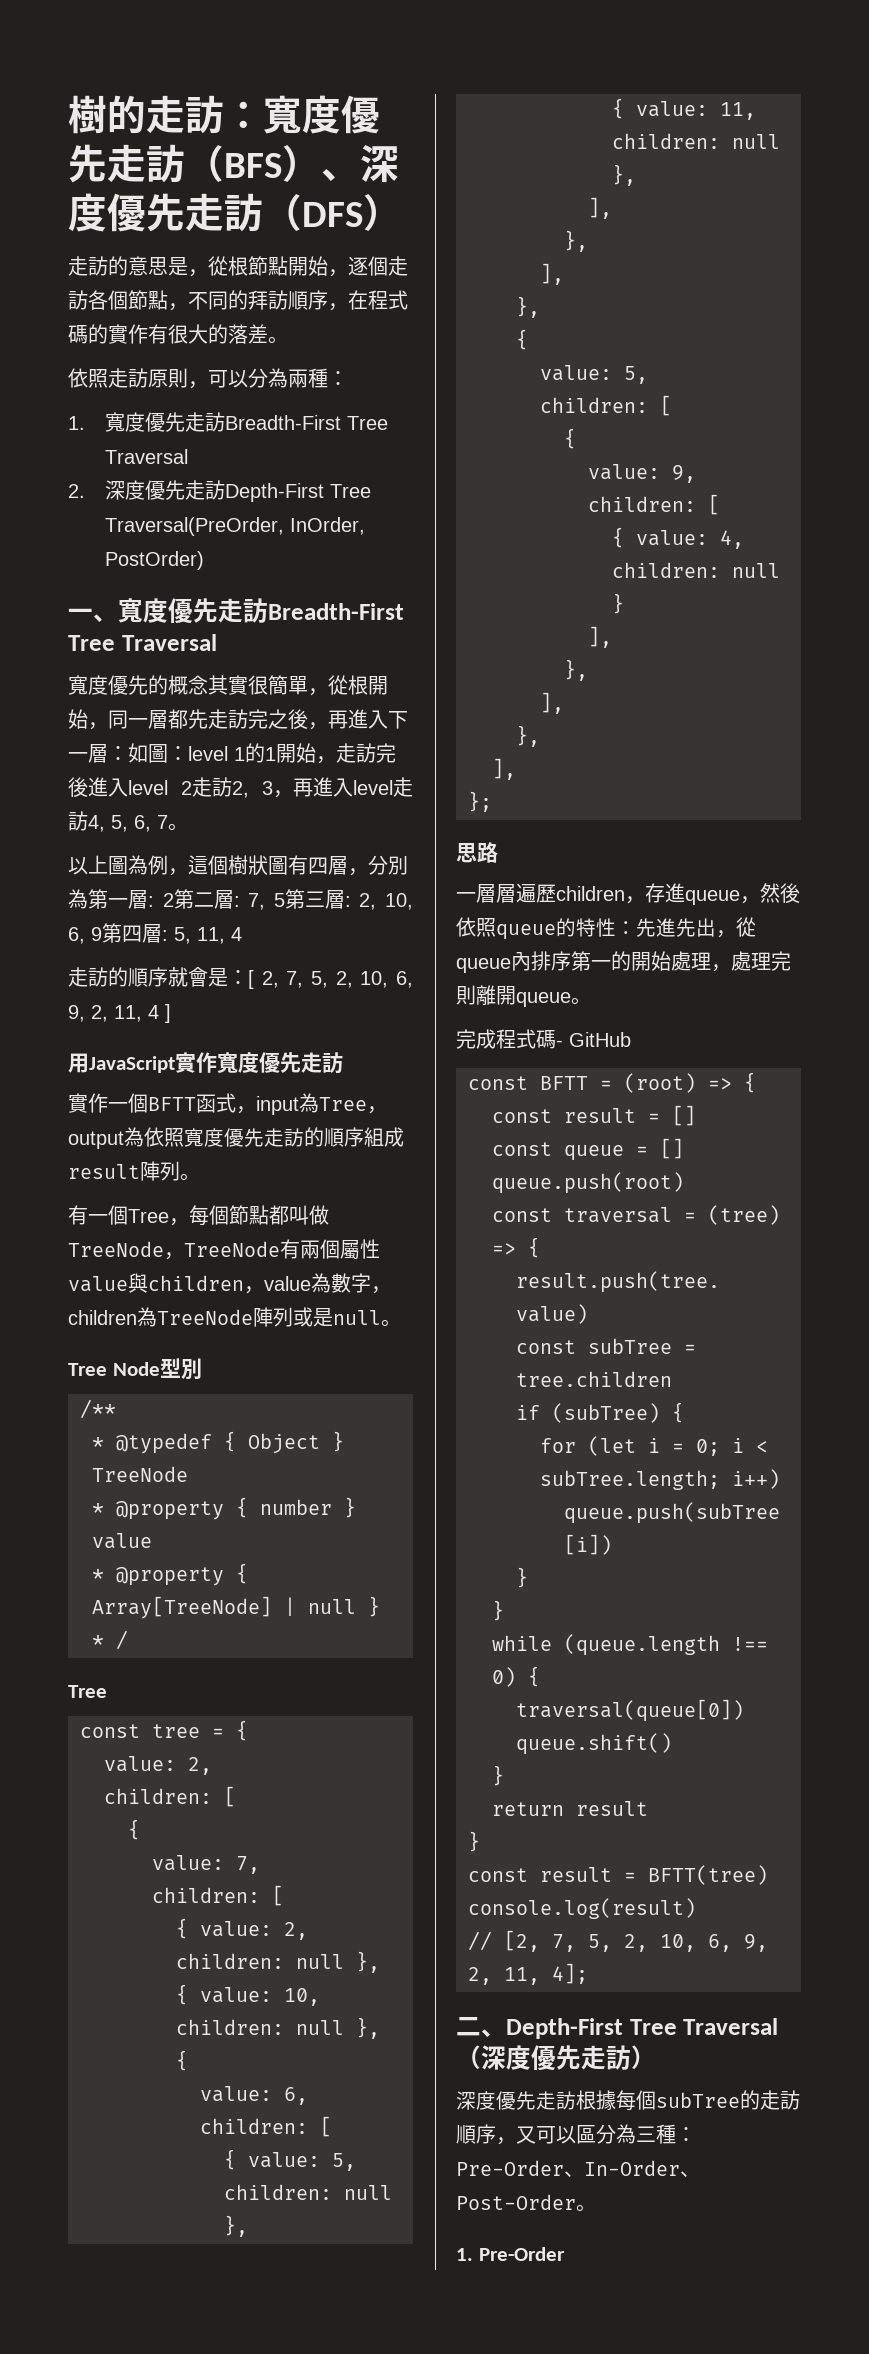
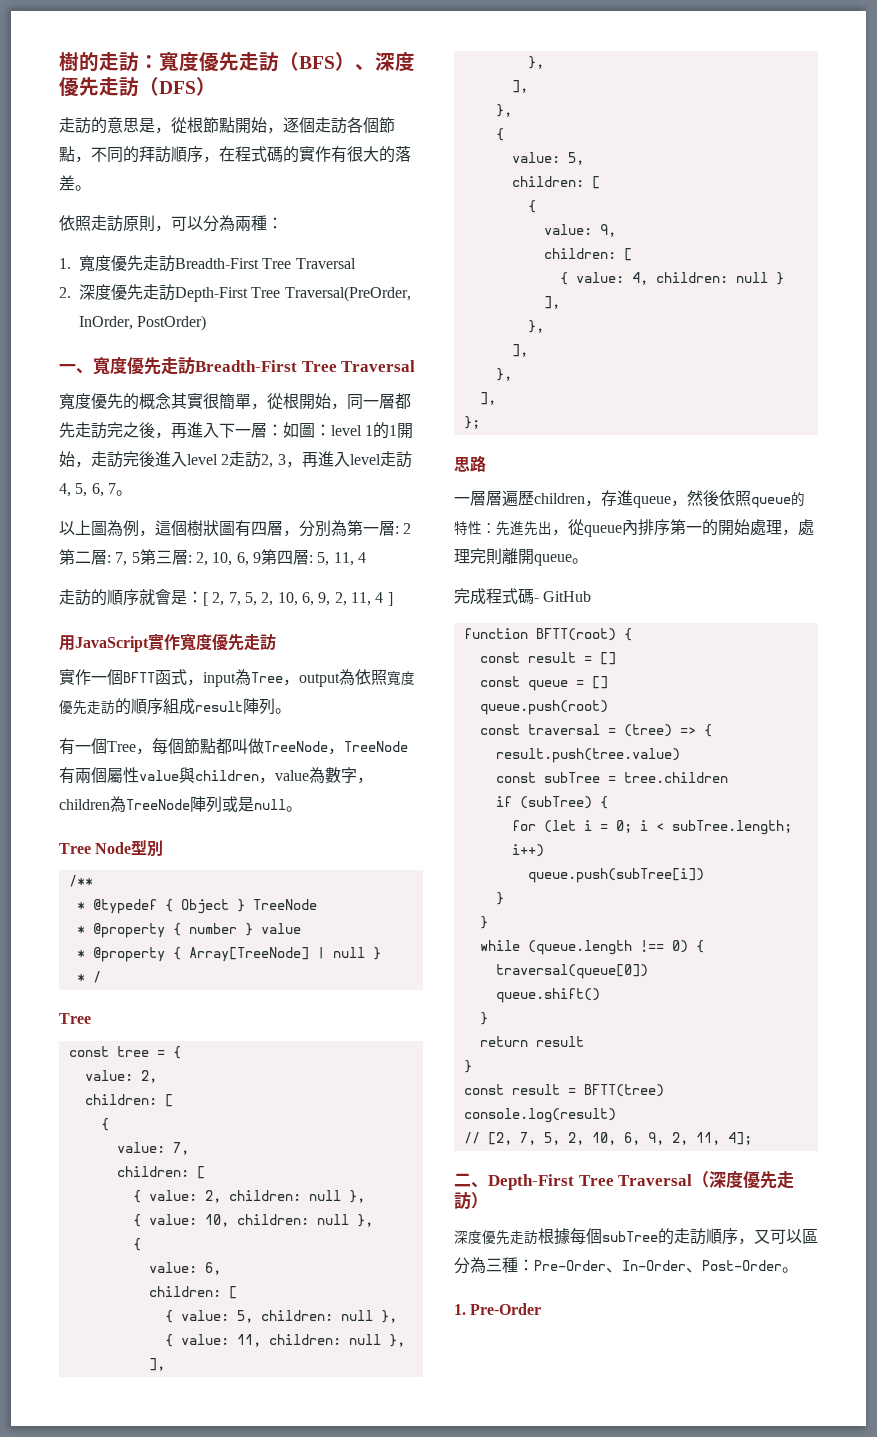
[468,1073,732,1093] const BFTT = (root) => -> [463,628,616,641] function BFTT(root)

